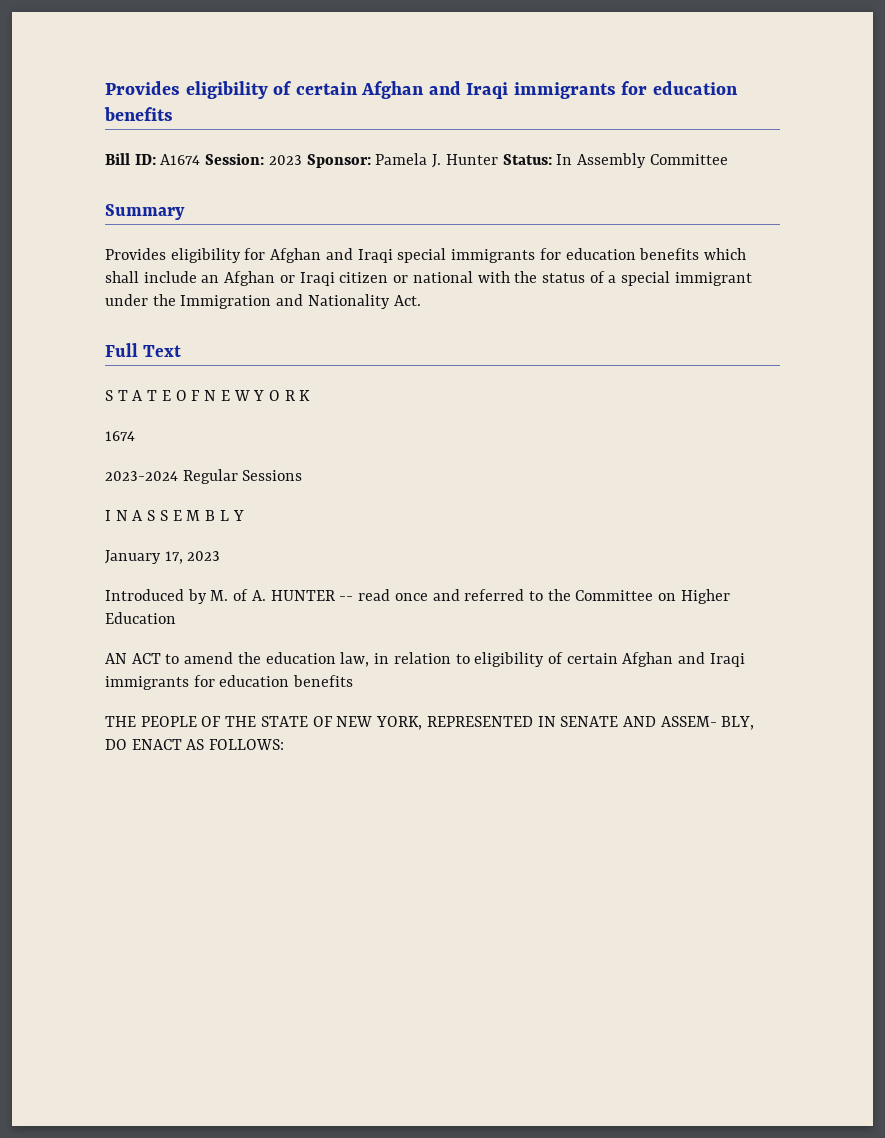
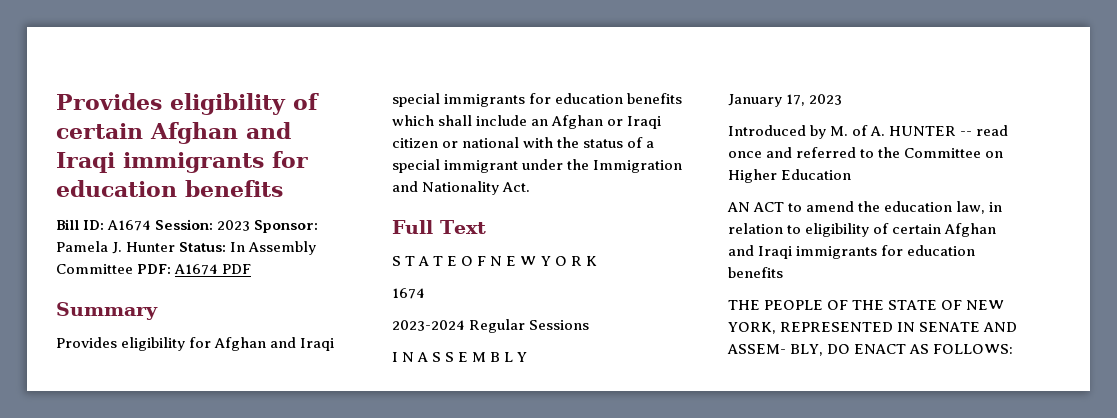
(728, 159) none -> [137,264,252,275] PDF: A1674 PDF

